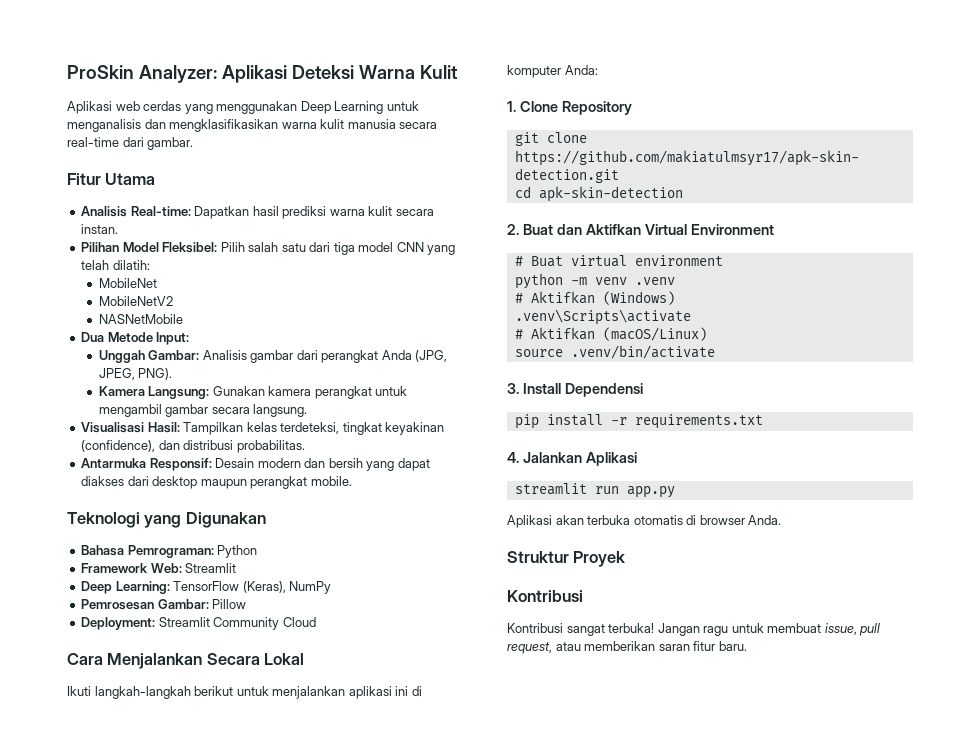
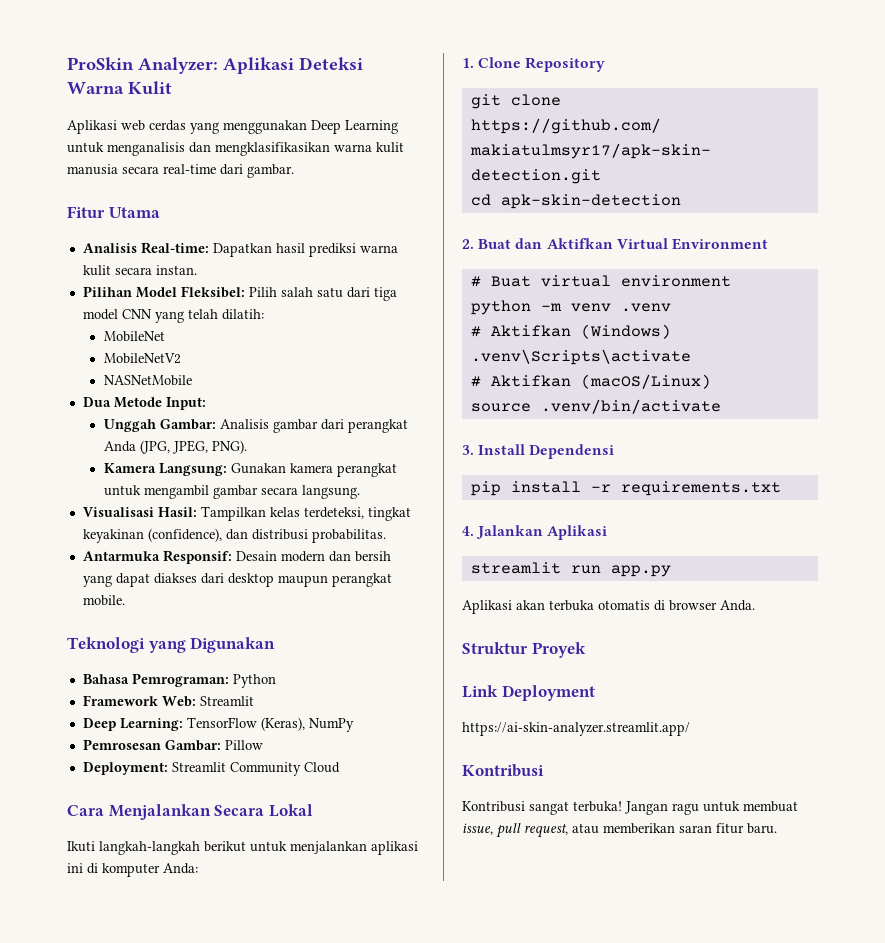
(626, 559) none -> [462,685,595,701] [462,722,690,736] // Link Deployment // https://ai-skin-analyzer.streamlit.app/

